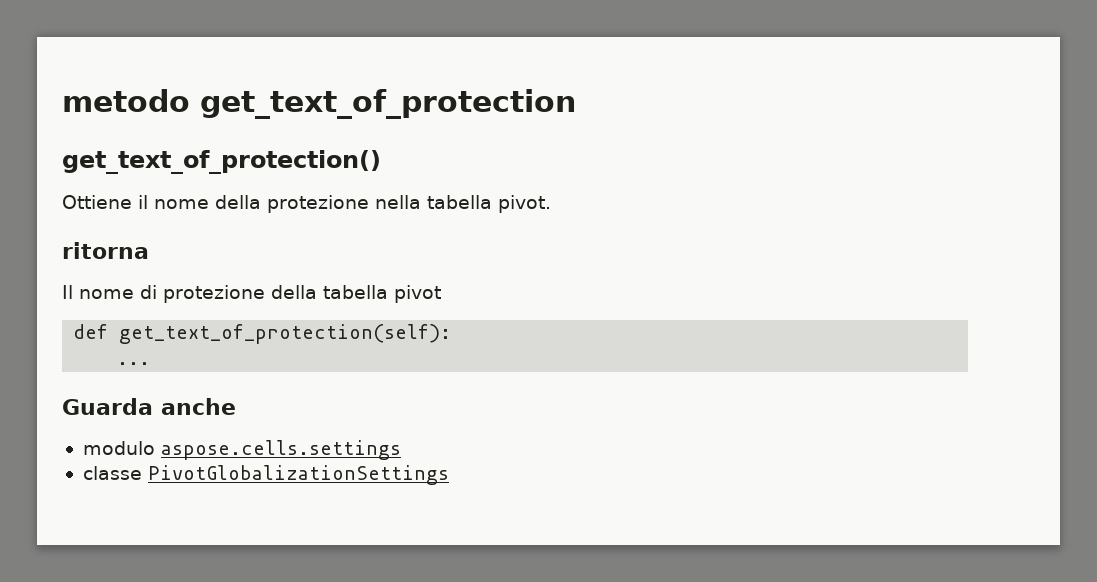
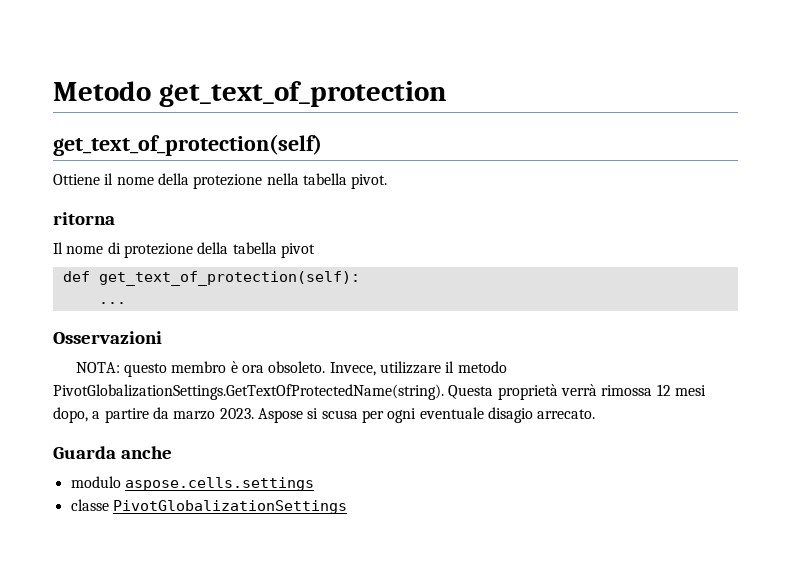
[62,89,190,112] metodo -> [53,81,151,101] Metodo
[62,150,381,174] get_text_of_protection() -> [53,134,322,156] get_text_of_protection(self)
(151, 363) none -> [53,331,162,344] [75,361,507,377] [53,384,706,400] [53,407,596,423] // Osservazioni // NOTA: questo membro è ora obsoleto. Invece, utilizzare il metodo PivotGlobalizationSettings.GetTextOfProtectedName(string). Questa proprietà verrà rimossa 12 mesi dopo, a partire da marzo 2023. Aspose si scusa per ogni eventuale disagio arrecato.

